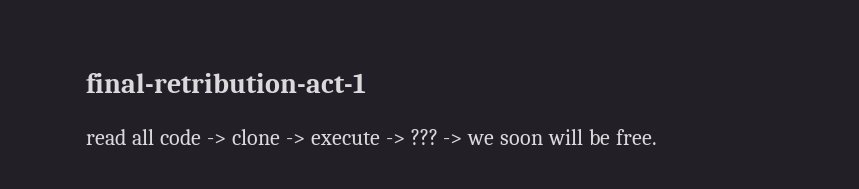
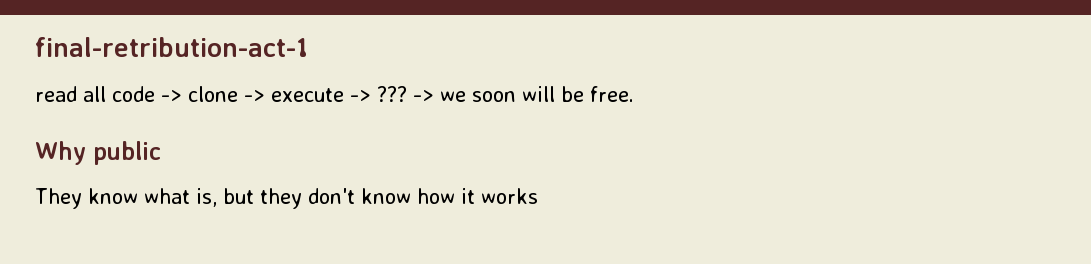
(658, 137) none -> [35,141,161,165] [35,188,538,209] // Why public // They know what is, but they don't know how it works

